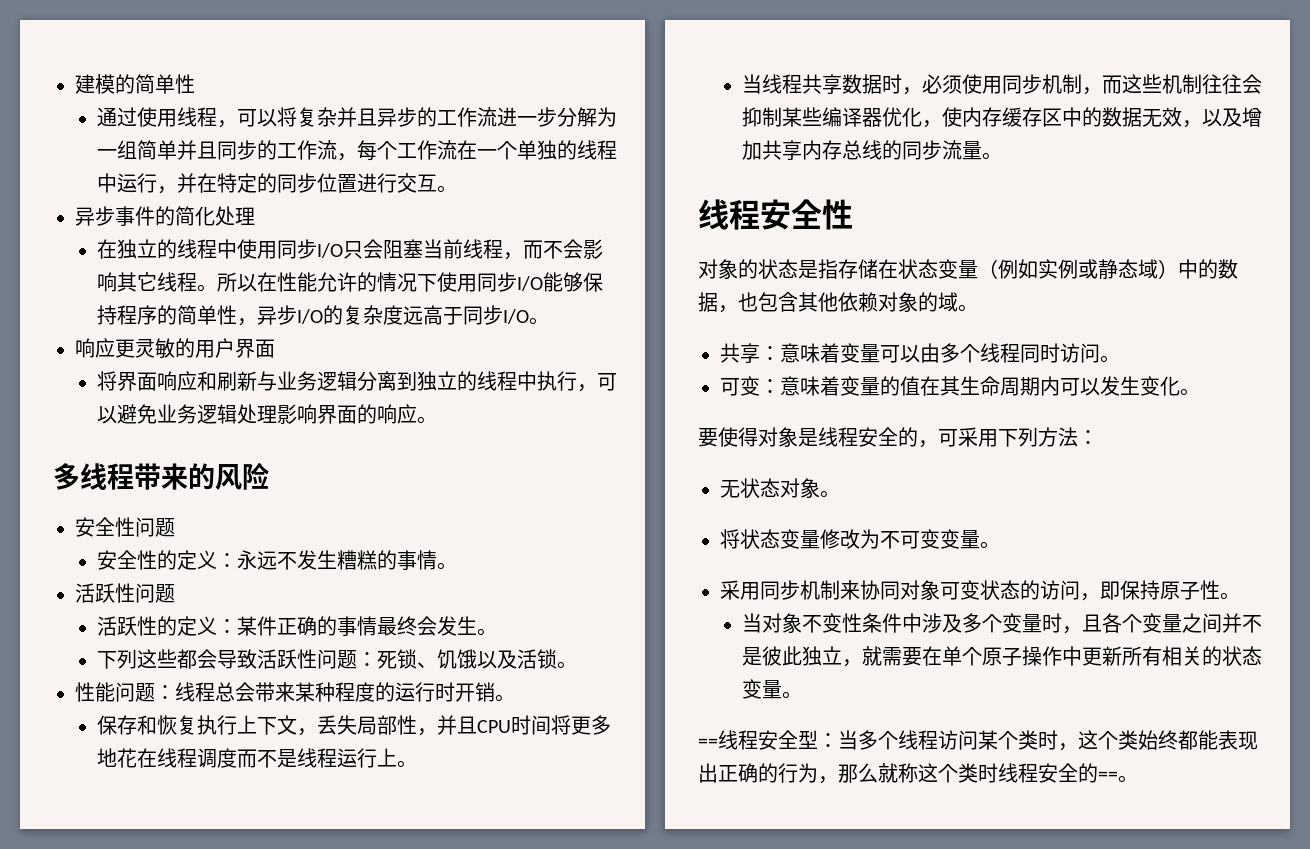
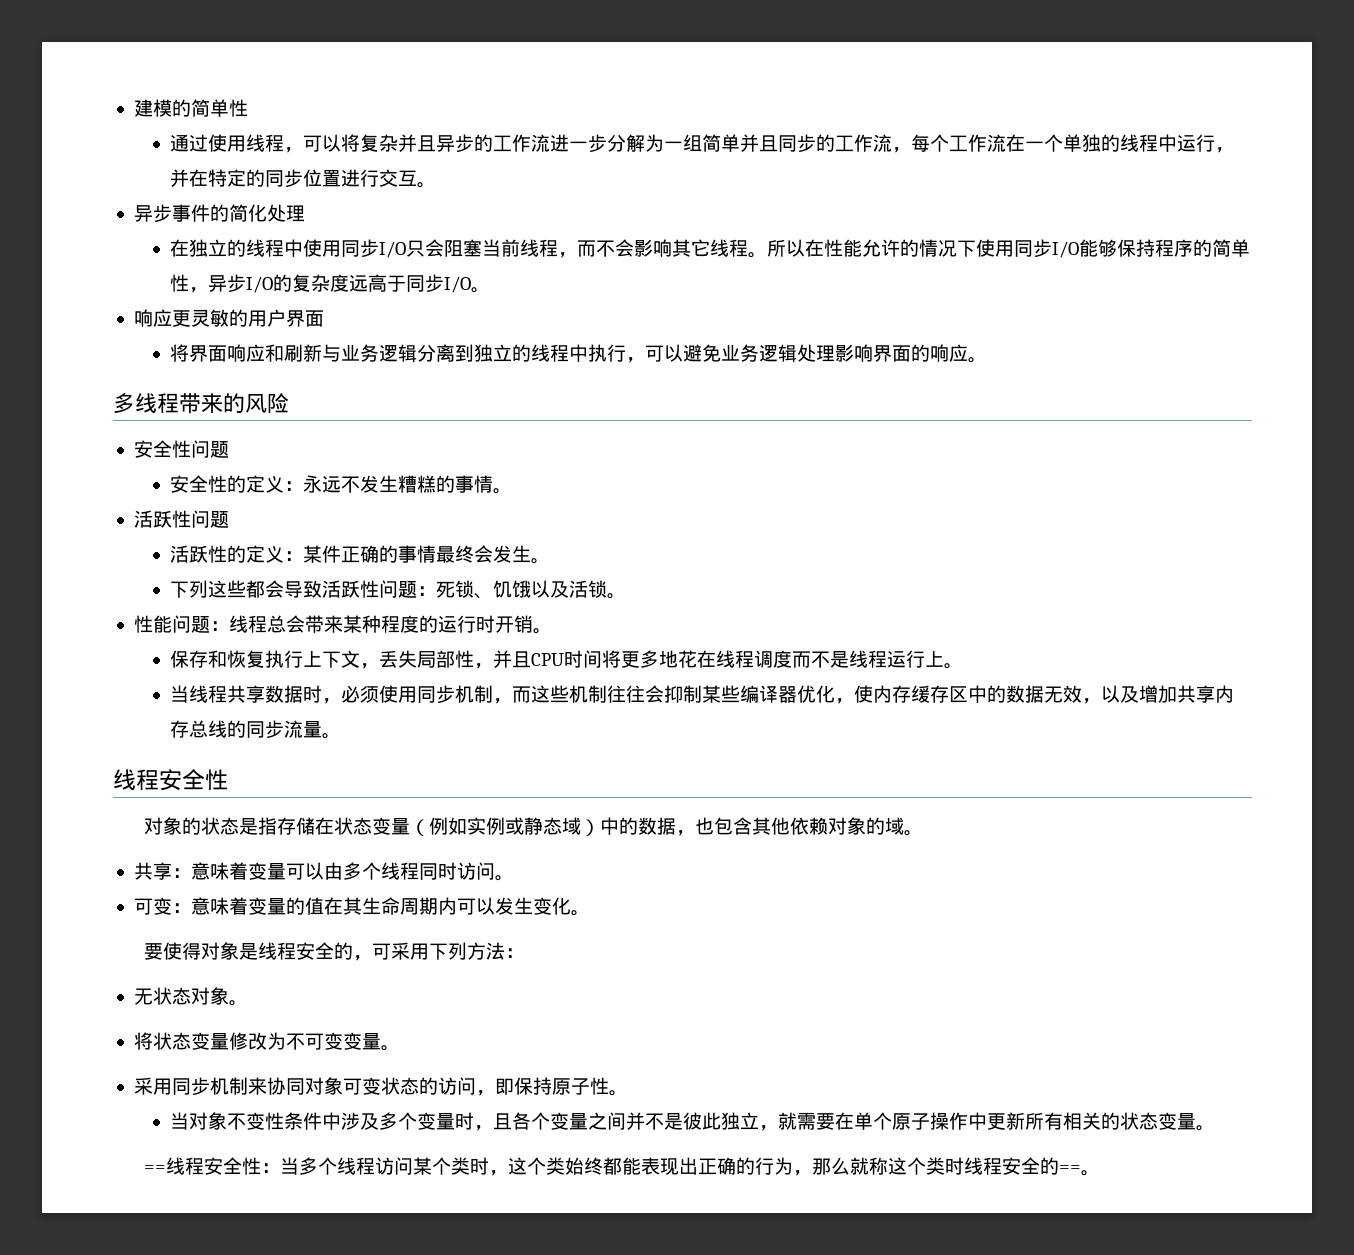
[798,730,818,749] 型 -> [242,1157,262,1175] 性

